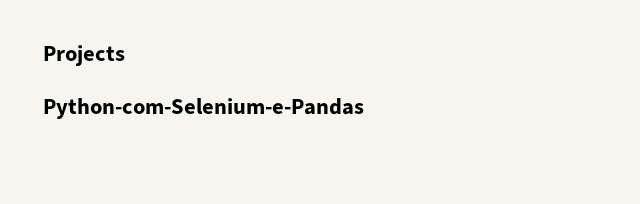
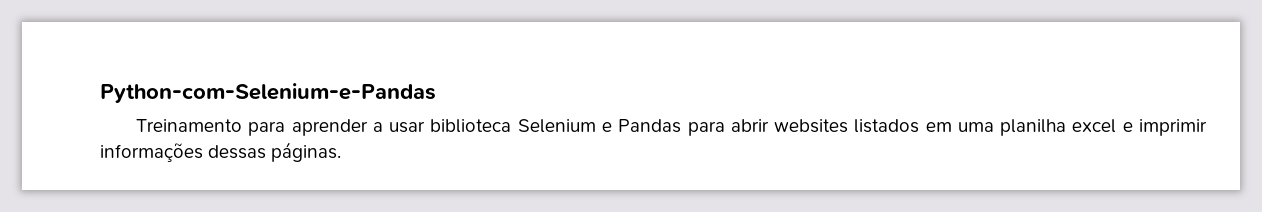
[43,45,125,66] [43,98,364,119] Projects // Python-com-Selenium-e-Pandas -> [100,83,436,103] [136,119,1208,136] [100,142,342,162] Python-com-Selenium-e-Pandas // Treinamento para aprender a usar biblioteca Selenium e Pandas para abrir websites listados em uma planilha excel e imprimir informações dessas páginas.

